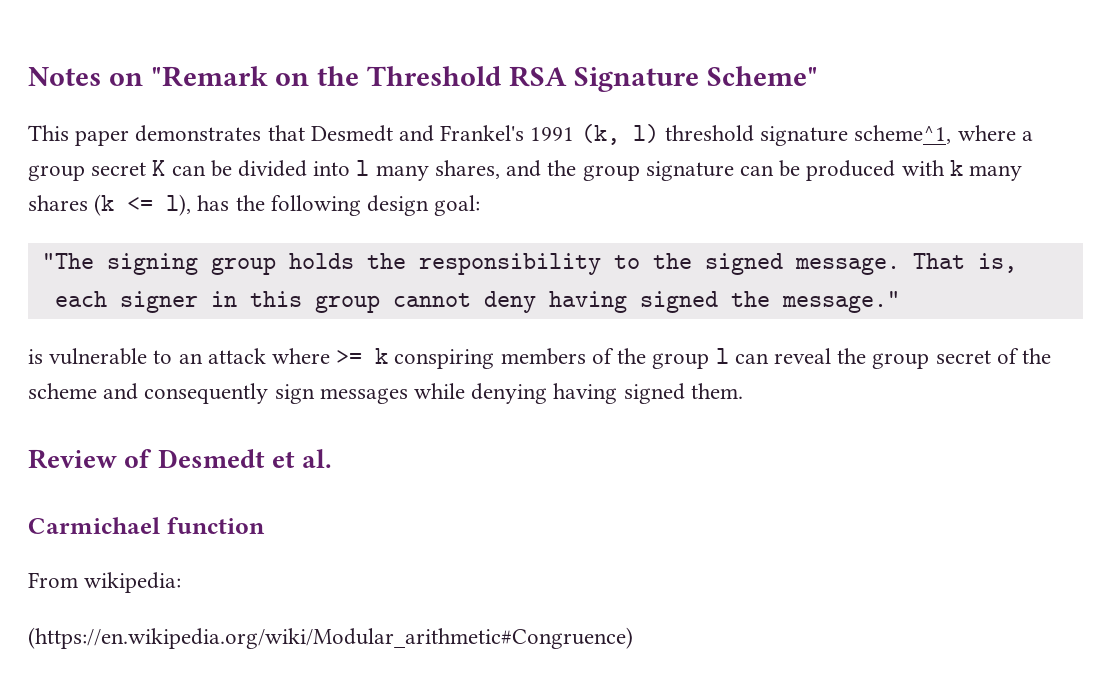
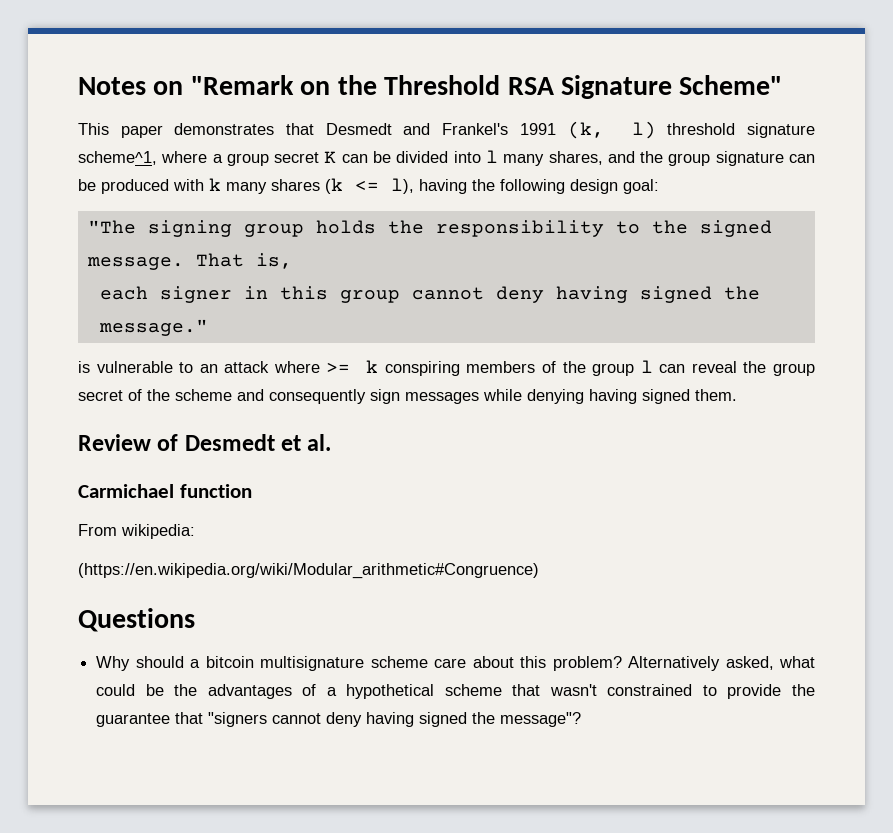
[197,195,230,211] has -> [419,179,467,194] having
(633, 638) none -> [78,608,195,632] [96,656,815,671] [96,684,815,699] [96,712,582,727] // Questions // Why should a bitcoin multisignature scheme care about this problem? Alternatively asked, what could be the advantages of a hypothetical scheme that wasn't constrained to provide the guarantee that "signers cannot deny having signed the message"?

